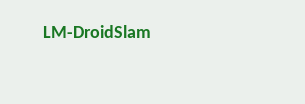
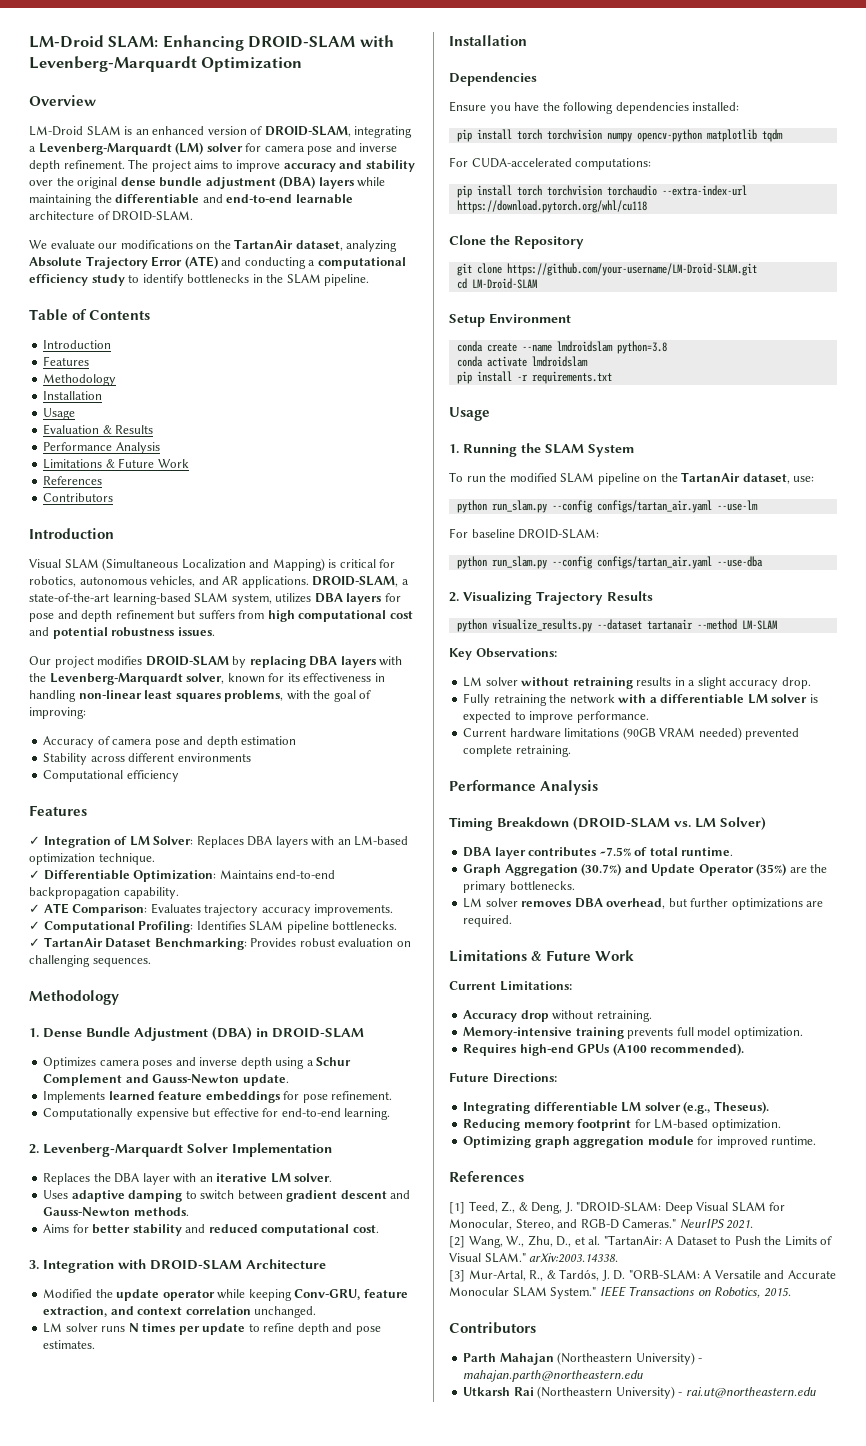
[43,25,151,38] LM-DroidSlam -> [29,35,394,51] [29,56,303,72] [29,95,96,106] [29,126,413,138] [29,142,398,155] [29,159,415,172] [29,176,386,189] [29,194,353,206] [29,211,194,221] [29,239,398,252] [29,256,406,269] [29,274,370,286] [29,309,151,321] [43,340,112,349] [43,356,90,366] [43,374,117,386] [43,391,103,400] [43,408,76,420] [43,424,154,435] [43,442,160,454] [43,458,189,469] [43,476,103,485] [43,493,114,502] [29,528,114,539] [29,558,396,571] [29,576,409,588] [29,593,401,605] [29,610,413,622] [29,627,215,639] [29,656,403,668] [29,673,385,685] [29,690,372,702] [29,707,86,719] [43,736,297,748] [43,753,251,765] [43,770,179,782] [29,805,87,816] [29,836,409,848] [29,853,155,865] [29,870,336,882] [29,887,179,899] [29,903,394,916] [29,921,398,933] [29,937,411,950] [29,955,151,967] [29,990,119,1005] [29,1027,364,1041] [43,1057,352,1069] [43,1074,289,1086] [43,1091,393,1103] [43,1108,391,1120] [29,1143,332,1157] [43,1173,333,1185] [43,1190,411,1202] [43,1207,189,1216] [43,1224,379,1236] [29,1259,326,1273] [43,1289,408,1301] [43,1306,317,1318] [43,1323,381,1335] [43,1340,96,1349] [449,35,527,46] [449,72,537,86] [449,101,740,114] [456,129,783,142] [449,157,652,170] [456,185,747,198] [456,200,647,213] [449,235,584,249] [456,263,757,276] [456,278,537,289] [449,313,571,327] [456,341,667,354] [456,356,588,367] [456,371,612,384] [449,407,490,421] [449,443,634,457] [449,472,815,485] [456,500,758,513] [449,528,600,539] [456,556,763,569] [449,591,653,605] [456,619,777,632] [449,648,557,660] [463,677,811,689] [463,693,818,706] [463,711,649,723] [463,727,800,740] [463,745,571,757] [449,780,599,795] [449,817,766,831] [463,847,734,859] [463,863,828,876] [463,881,575,893] [463,898,824,910] [463,915,513,927] [449,950,635,962] [449,981,572,991] [463,1010,652,1022] [463,1027,803,1039] [463,1043,745,1056] [449,1072,557,1083] [463,1101,769,1114] [463,1119,781,1131] [463,1136,817,1148] [449,1171,524,1182] [449,1201,786,1214] [449,1219,754,1230] [449,1235,833,1248] [449,1253,619,1263] [449,1269,836,1282] [449,1286,791,1299] [449,1322,536,1334] [463,1352,703,1365] [463,1370,644,1382] [463,1386,816,1399] LM-Droid SLAM: Enhancing DROID-SLAM with Levenberg-Marquardt Optimization // Overview // LM-Droid SLAM is an enhanced version of DROID-SLAM, integrating a Levenberg-Marquardt (LM) solver for camera pose and inverse depth refinement. The project aims to improve accuracy and stability over the original dense bundle adjustment (DBA) layers while maintaining the differentiable and end-to-end learnable architecture of DROID-SLAM. // We evaluate our modifications on the TartanAir dataset, analyzing Absolute Trajectory Error (ATE) and conducting a computational efficiency study to identify bottlenecks in the SLAM pipeline. // Table of Contents // Introduction // Features // Methodology // Installation // Usage // Evaluation & Results // Performance Analysis // Limitations & Future Work // References // Contributors // Introduction // Visual SLAM (Simultaneous Localization and Mapping) is critical for robotics, autonomous vehicles, and AR applications. DROID-SLAM, a state-of-the-art learning-based SLAM system, utilizes DBA layers for pose and depth refinement but suffers from high computational cost and potential robustness issues. // Our project modifies DROID-SLAM by replacing DBA layers with the Levenberg-Marquardt solver, known for its effectiveness in handling non-linear least squares problems, with the goal of improving: // Accuracy of camera pose and depth estimation // Stability across different environments // Computational efficiency // Features // ✓ Integration of LM Solver: Replaces DBA layers with an LM-based optimization technique. // ✓ Differentiable Optimization: Maintains end-to-end backpropagation capability. // ✓ ATE Comparison: Evaluates trajectory accuracy improvements. // ✓ Computational Profiling: Identifies SLAM pipeline bottlenecks. // ✓ TartanAir Dataset Benchmarking: Provides robust evaluation on challenging sequences. // Methodology // 1. Dense Bundle Adjustment (DBA) in DROID-SLAM // Optimizes camera poses and inverse depth using a Schur Complement and Gauss-Newton update. // Implements learned feature embeddings for pose refinement. // Computationally expensive but effective for end-to-end learning. // 2. Levenberg-Marquardt Solver Implementation // Replaces the DBA layer with an iterative LM solver. // Uses adaptive damping to switch between gradient descent and Gauss-Newton methods. // Aims for better stability and reduced computational cost. // 3. Integration with DROID-SLAM Architecture // Modified the update operator while keeping Conv-GRU, feature extraction, and context correlation unchanged. // LM solver runs N times per update to refine depth and pose estimates. // Installation // Dependencies // Ensure you have the following dependencies installed: // pip install torch torchvision numpy opencv-python matplotlib tqdm // For CUDA-accelerated computations: // pip install torch torchvision torchaudio --extra-index-url https://download.pytorch.org/whl/cu118 // Clone the Repository // git clone https://github.com/your-username/LM-Droid-SLAM.git // cd LM-Droid-SLAM // Setup Environment // conda create --name lmdroidslam python=3.8 // conda activate lmdroidslam // pip install -r requirements.txt // Usage // 1. Running the SLAM System // To run the modified SLAM pipeline on the TartanAir dataset, use: // python run_slam.py --config configs/tartan_air.yaml --use-lm // For baseline DROID-SLAM: // python run_slam.py --config configs/tartan_air.yaml --use-dba // 2. Visualizing Trajectory Results // python visualize_results.py --dataset tartanair --method LM-SLAM // Key Observations: // LM solver without retraining results in a slight accuracy drop. // Fully retraining the network with a differentiable LM solver is expected to improve performance. // Current hardware limitations (90GB VRAM needed) prevented complete retraining. // Performance Analysis // Timing Breakdown (DROID-SLAM vs. LM Solver) // DBA layer contributes ~7.5% of total runtime. // Graph Aggregation (30.7%) and Update Operator (35%) are the primary bottlenecks. // LM solver removes DBA overhead, but further optimizations are required. // Limitations & Future Work // Current Limitations: // Accuracy drop without retraining. // Memory-intensive training prevents full model optimization. // Requires high-end GPUs (A100 recommended). // Future Directions: // Integrating differentiable LM solver (e.g., Theseus). // Reducing memory footprint for LM-based optimization. // Optimizing graph aggregation module for improved runtime. // References // [1] Teed, Z., & Deng, J. "DROID-SLAM: Deep Visual SLAM for Monocular, Stereo, and RGB-D Cameras." NeurIPS 2021. // [2] Wang, W., Zhu, D., et al. "TartanAir: A Dataset to Push the Limits of Visual SLAM." arXiv:2003.14338. // [3] Mur-Artal, R., & Tardós, J. D. "ORB-SLAM: A Versatile and Accurate Monocular SLAM System." IEEE Transactions on Robotics, 2015. // Contributors // Parth Mahajan (Northeastern University) - mahajan.parth@northeastern.edu // Utkarsh Rai (Northeastern University) - rai.ut@northeastern.edu

